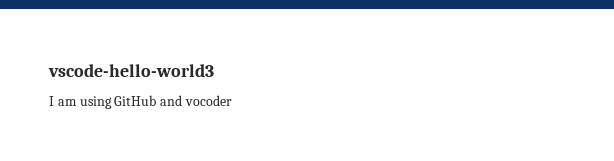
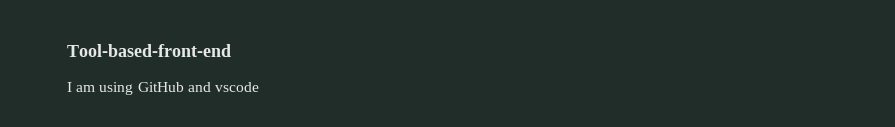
[48,64,214,77] vscode-hello-world3 -> [67,44,231,57] Tool-based-front-end
[184,95,232,106] vocoder -> [214,82,259,92] vscode

